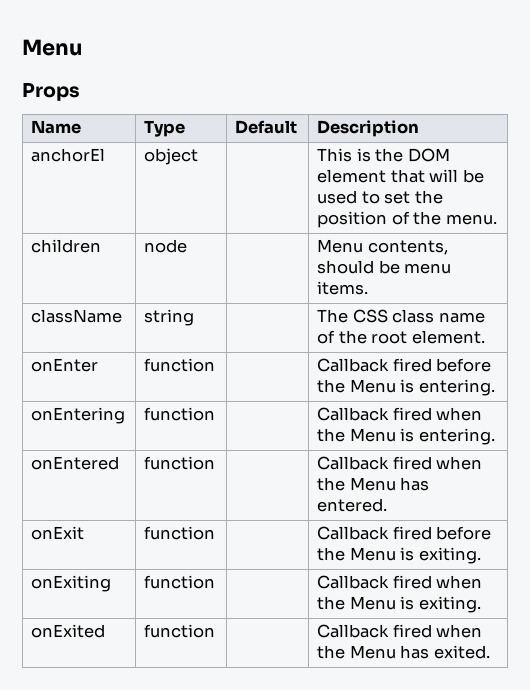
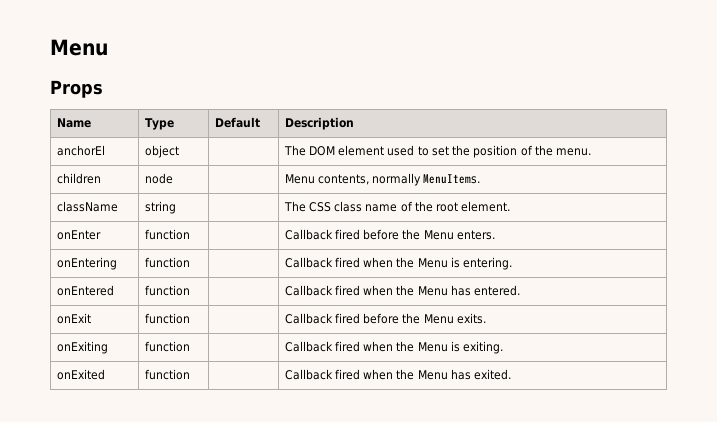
[317,148,450,162] [317,169,484,183] This is the DOM element that will be -> [283,145,385,156] The DOM element
[317,260,452,274] [317,281,369,295] should be menu items. -> [372,173,481,186] normally MenuItems.
[400,379,495,396] is entering. -> [456,230,495,240] enters.
[400,547,481,564] is exiting. -> [456,313,486,324] exits.

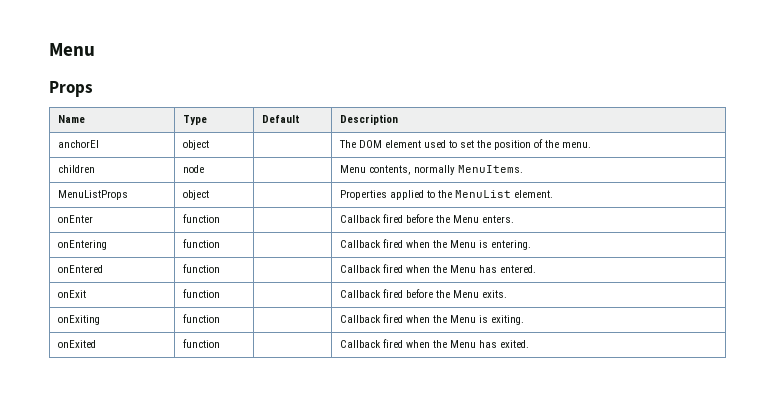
[56,201,118,212] [144,201,176,214] [283,201,459,212] className | string | | The CSS class name of the root -> [57,190,128,200] [182,190,209,200] [339,190,511,200] MenuListProps | object | | Properties applied to the MenuList

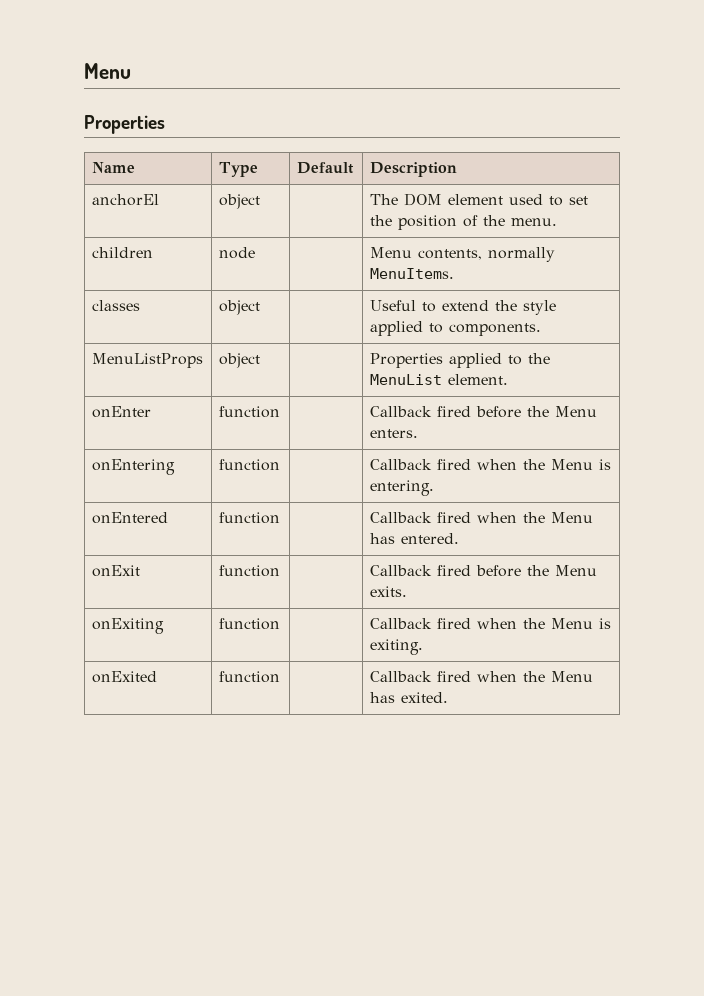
[49,81,93,97] Props -> [84,115,165,134] Properties
(523, 169) none -> [91,300,140,311] [218,300,260,315] [369,300,556,315] [369,321,541,336] // classes | object | | Useful to extend the style applied to components.

